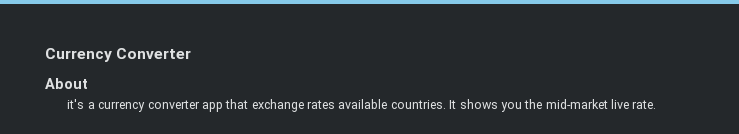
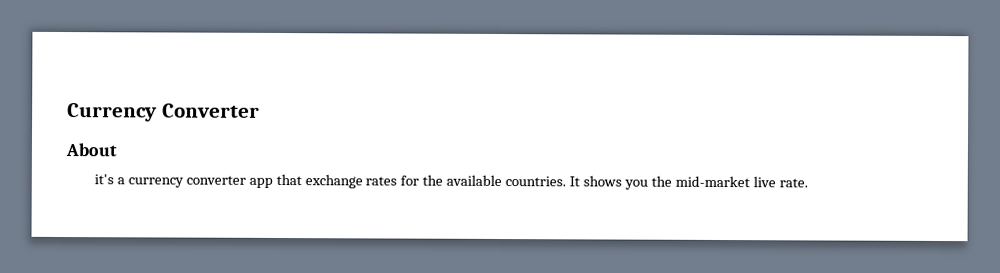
(336, 104) none -> [400,174,444,186] for the

